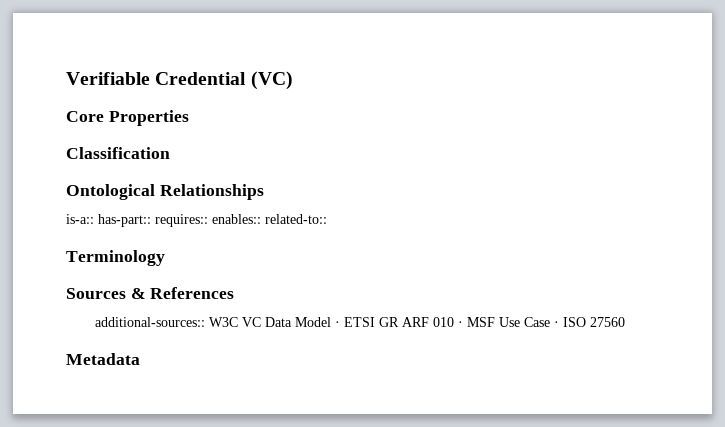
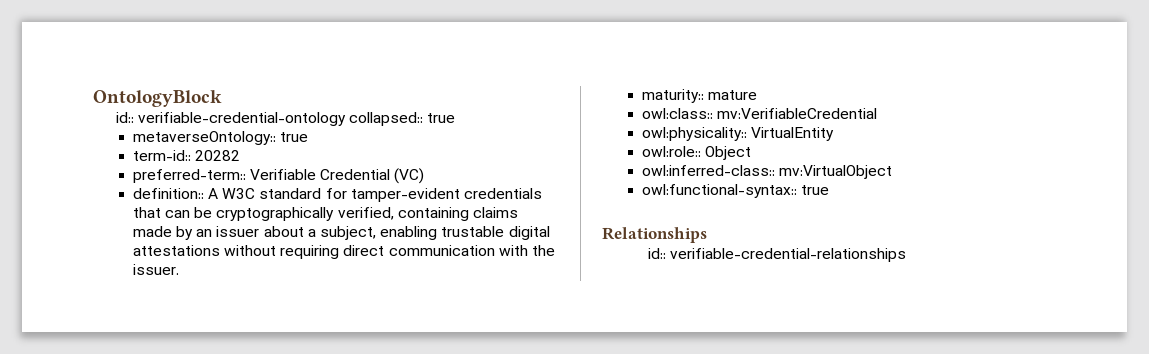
[66,71,293,90] [66,110,189,126] [66,147,170,159] [66,184,264,200] [66,214,327,227] [66,250,165,266] [66,287,235,299] [95,317,626,327] [66,353,140,365] Verifiable Credential (VC) // Core Properties // Classification // Ontological Relationships // is-a:: has-part:: requires:: enables:: related-to:: // Terminology // Sources & References // additional-sources:: W3C VC Data Model · ETSI GR ARF 010 · MSF Use Case · ISO 27560 // Metadata -> [93,90,222,107] [115,112,456,126] [132,131,309,145] [132,150,241,161] [132,168,425,184] [132,188,543,202] [132,207,519,221] [132,226,550,240] [132,245,556,259] [132,264,179,275] [641,89,758,103] [641,108,878,119] [641,127,835,141] [641,146,752,160] [641,165,893,179] [641,184,830,198] [602,227,707,243] [647,248,906,262] OntologyBlock // id:: verifiable-credential-ontology collapsed:: true // metaverseOntology:: true // term-id:: 20282 // preferred-term:: Verifiable Credential (VC) // definition:: A W3C standard for tamper-evident credentials that can be cryptographically verified, containing claims made by an issuer about a subject, enabling trustable digital attestations without requiring direct communication with the issuer. // maturity:: mature // owl:class:: mv:VerifiableCredential // owl:physicality:: VirtualEntity // owl:role:: Object // owl:inferred-class:: mv:VirtualObject // owl:functional-syntax:: true // Relationships // id:: verifiable-credential-relationships

